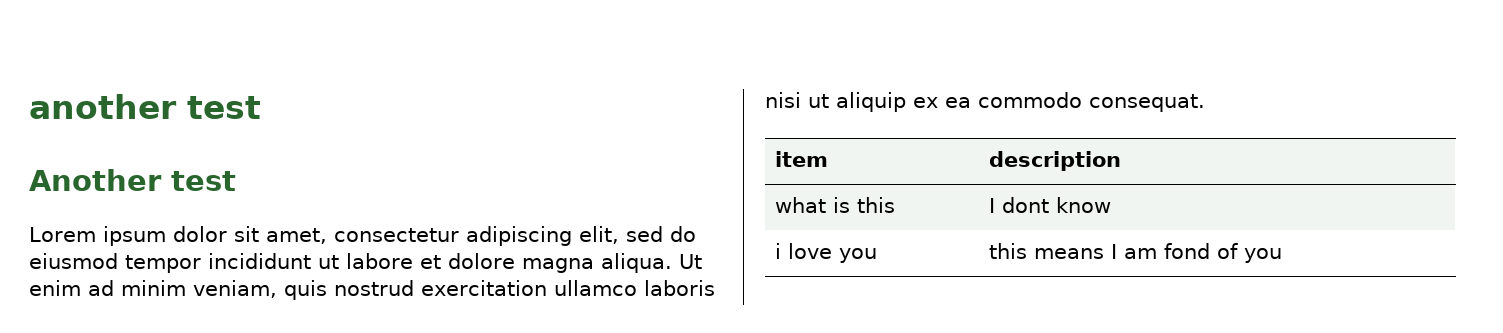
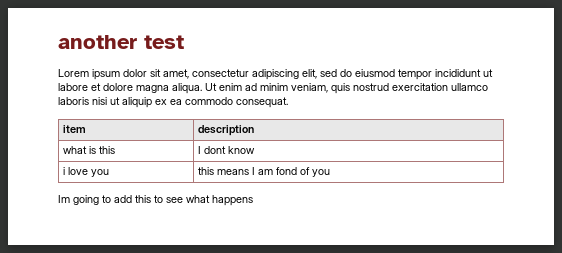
[29,169,236,191] // Another test -> (184, 42) none
(1283, 255) none -> [58,195,253,206] // Im going to add this to see what happens

